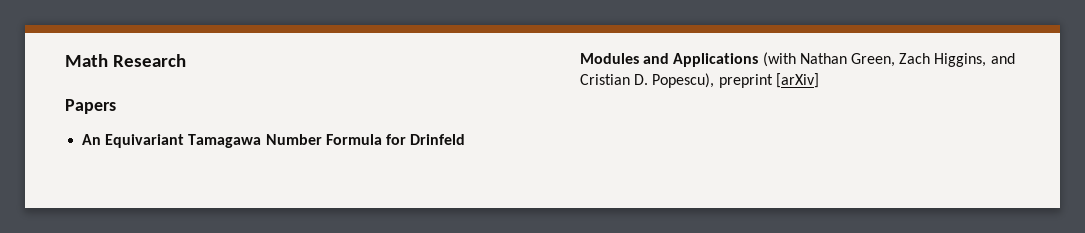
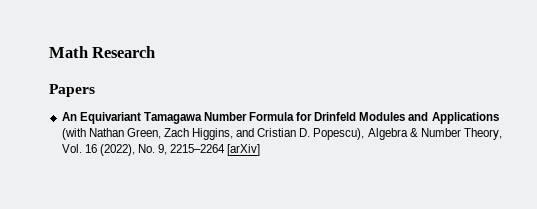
[718,74,773,88] preprint -> [367,128,502,140] [61,144,226,156] Algebra & Number Theory, Vol. 16 (2022), No. 9, 2215–2264

